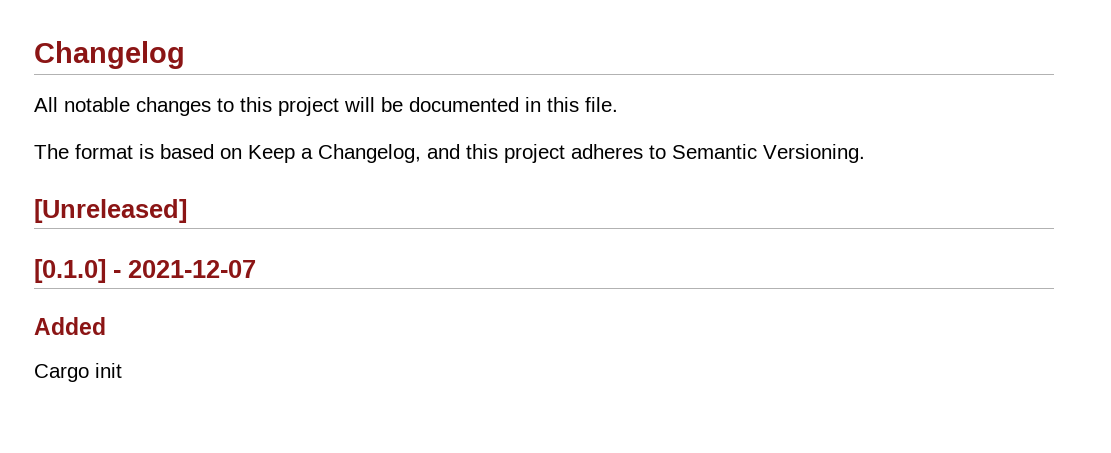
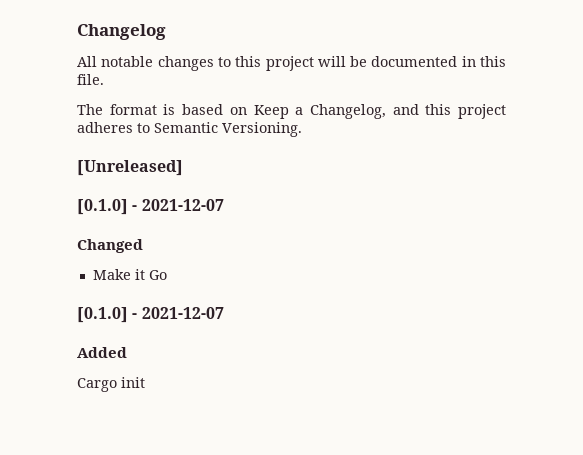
(256, 269) none -> [77,239,143,253] [92,269,167,280] [77,307,224,323] // Changed // Make it Go // [0.1.0] - 2021-12-07

